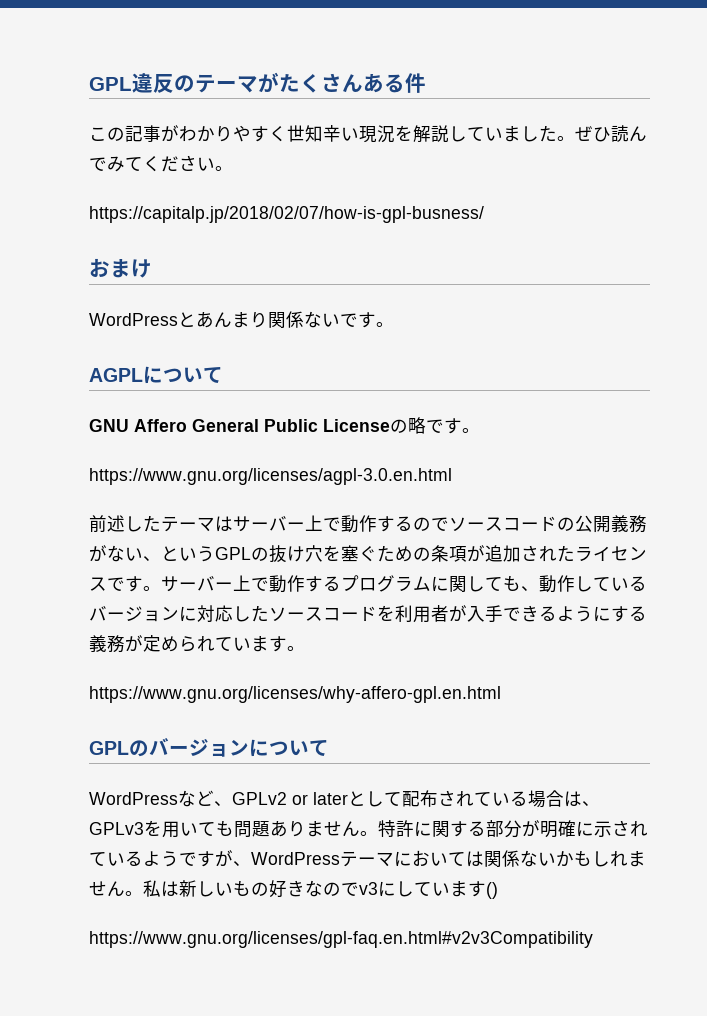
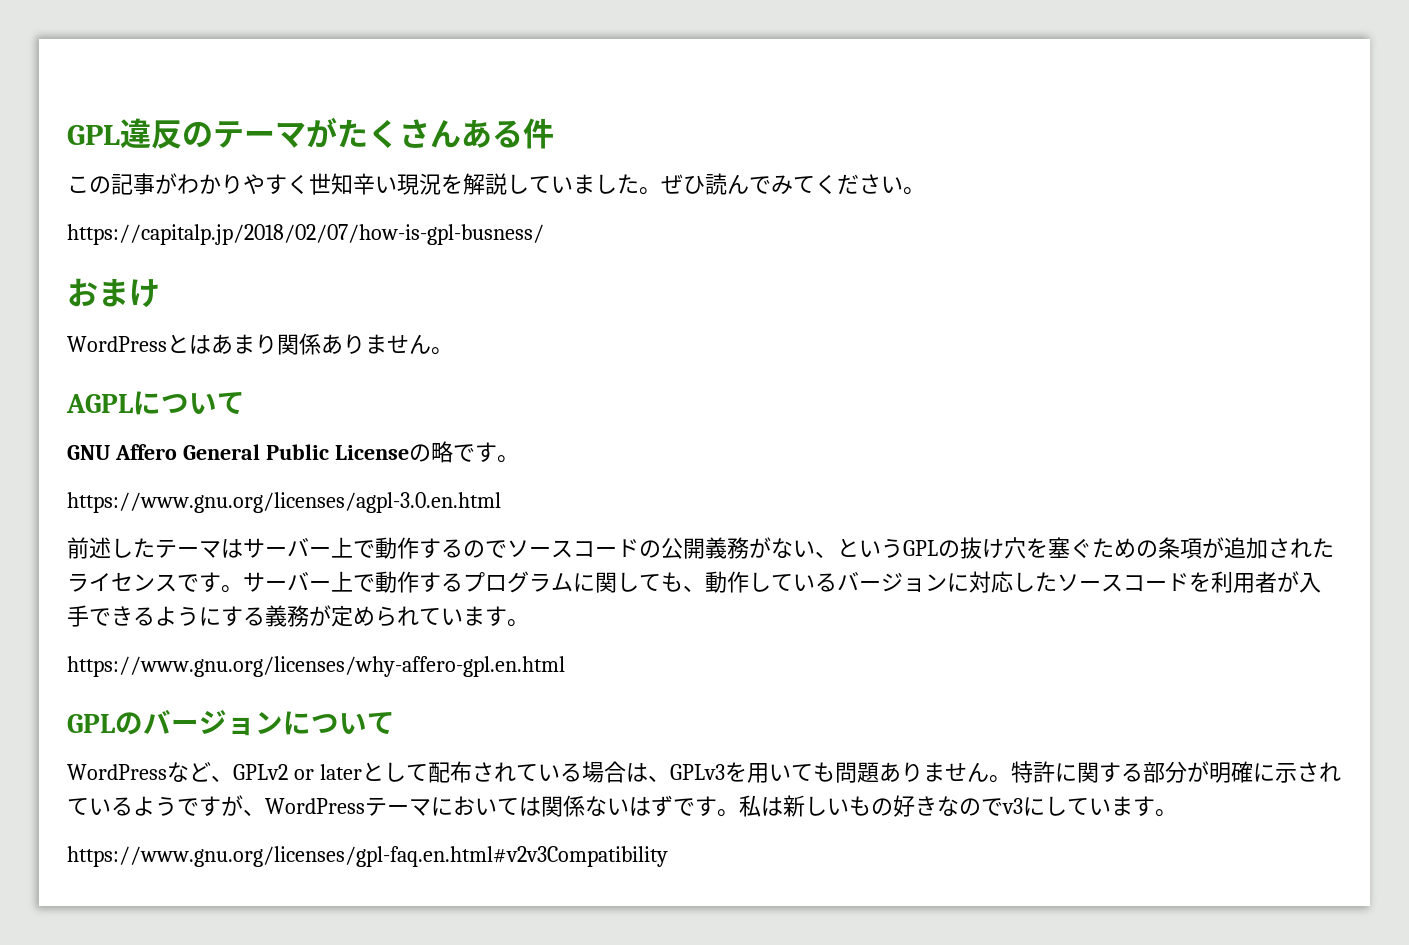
[196,311,232,328] あん -> [189,334,233,354] はあ
[304,311,376,328] ないです -> [321,334,431,354] ありません
[556,850,646,867] [89,881,125,897] かもしれません -> [629,795,717,817] はずです
[486,882,498,899] () -> [1155,809,1177,817] 。

